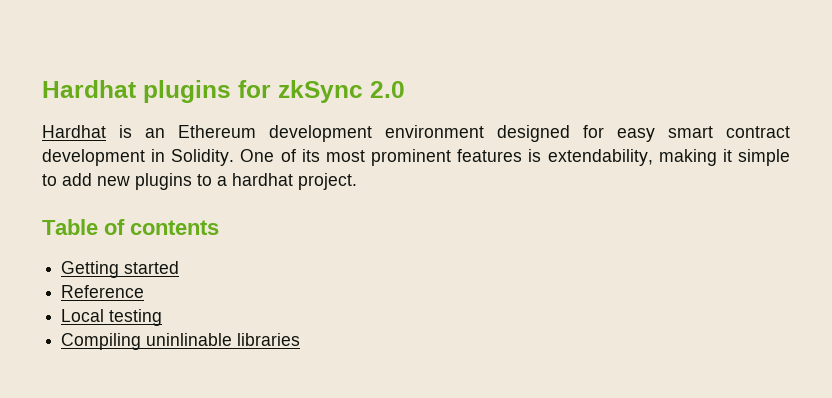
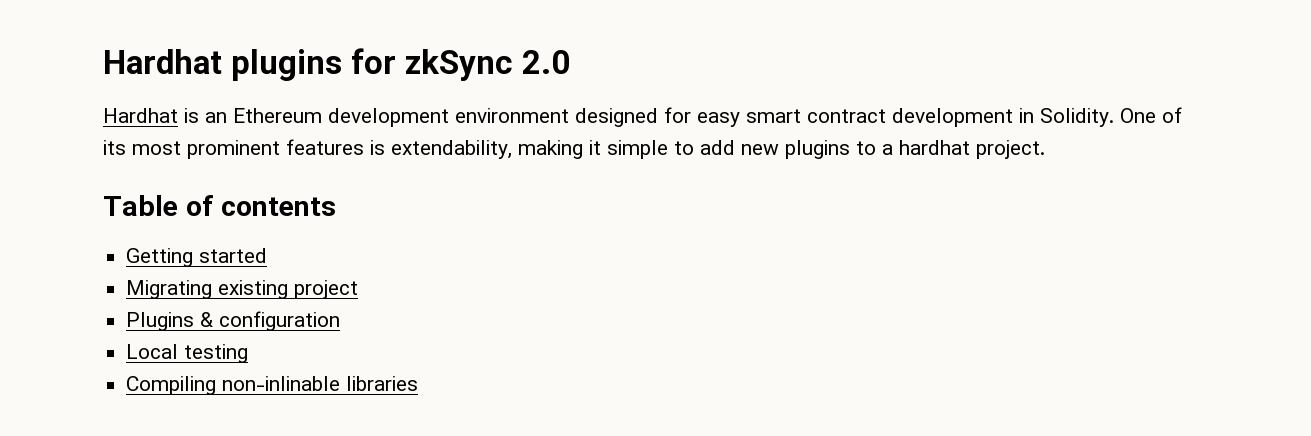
[61,285,145,298] Reference -> [126,280,359,299] [126,311,341,331] Migrating existing project // Plugins & configuration
[146,333,233,346] uninlinable -> [222,376,341,391] non-inlinable

